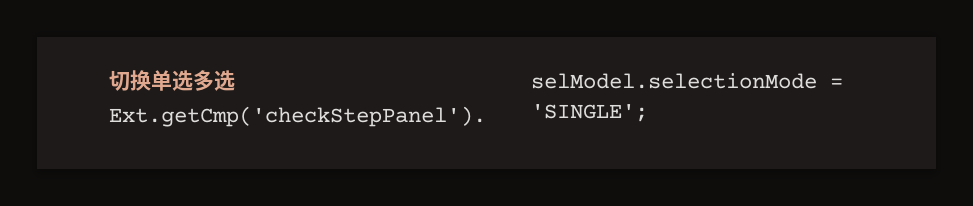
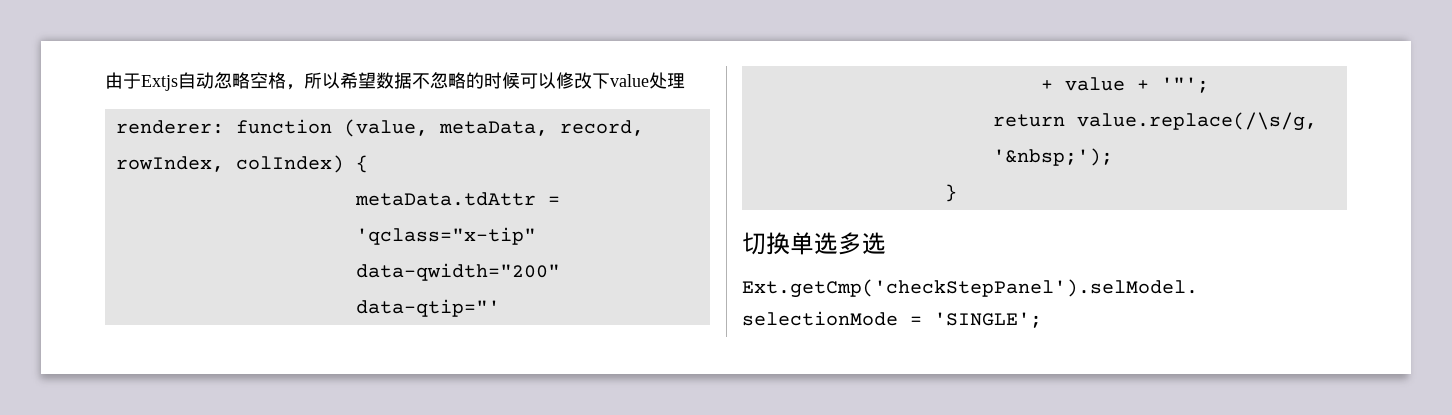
(109, 80) none -> [105,72,685,91] [115,119,644,137] [115,155,368,173] [354,192,560,206] [355,227,536,245] [355,263,560,281] [355,299,500,317] [1040,77,1209,93] [992,112,1317,131] [992,148,1113,166] [944,184,957,202] 由于Extjs自动忽略空格，所以希望数据不忽略的时候可以修改下value处理 // renderer: function (value, metaData, record, rowIndex, colIndex) { // metaData.tdAttr = 'qclass="x-tip" data-qwidth="200" data-qtip="' // + value + '"'; // return value.replace(/\s/g, '&nbsp;'); // } //

